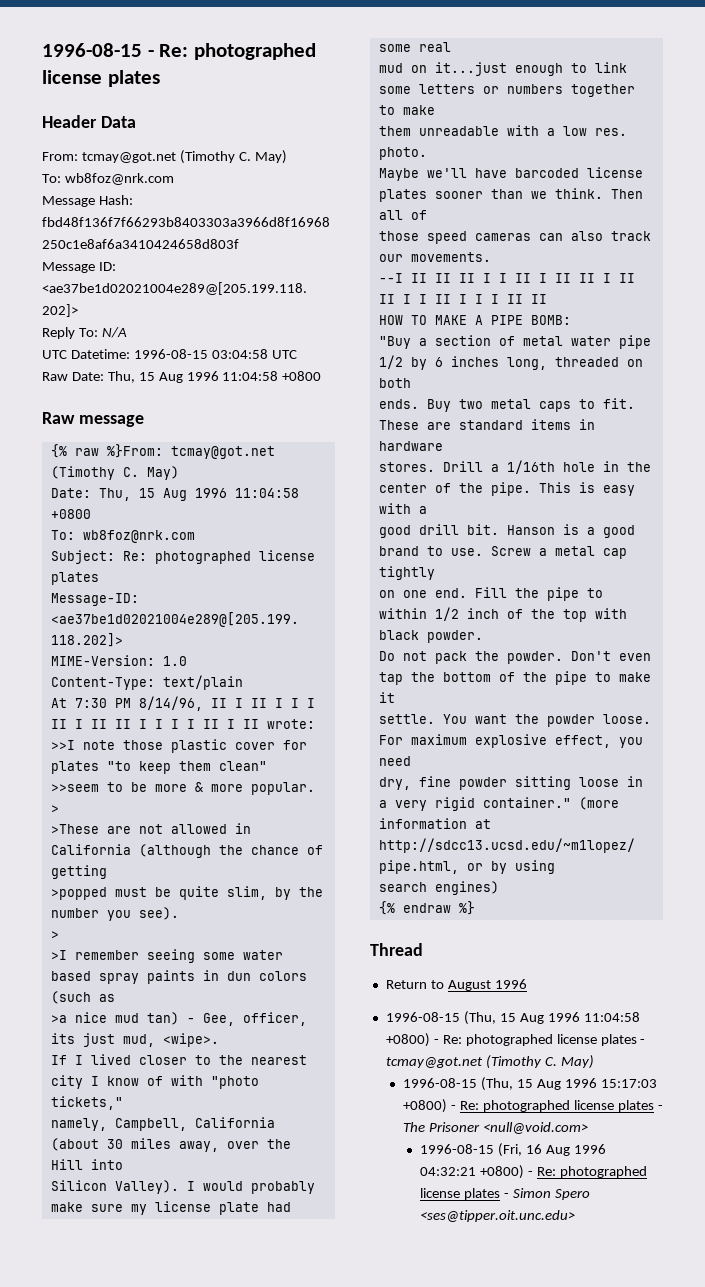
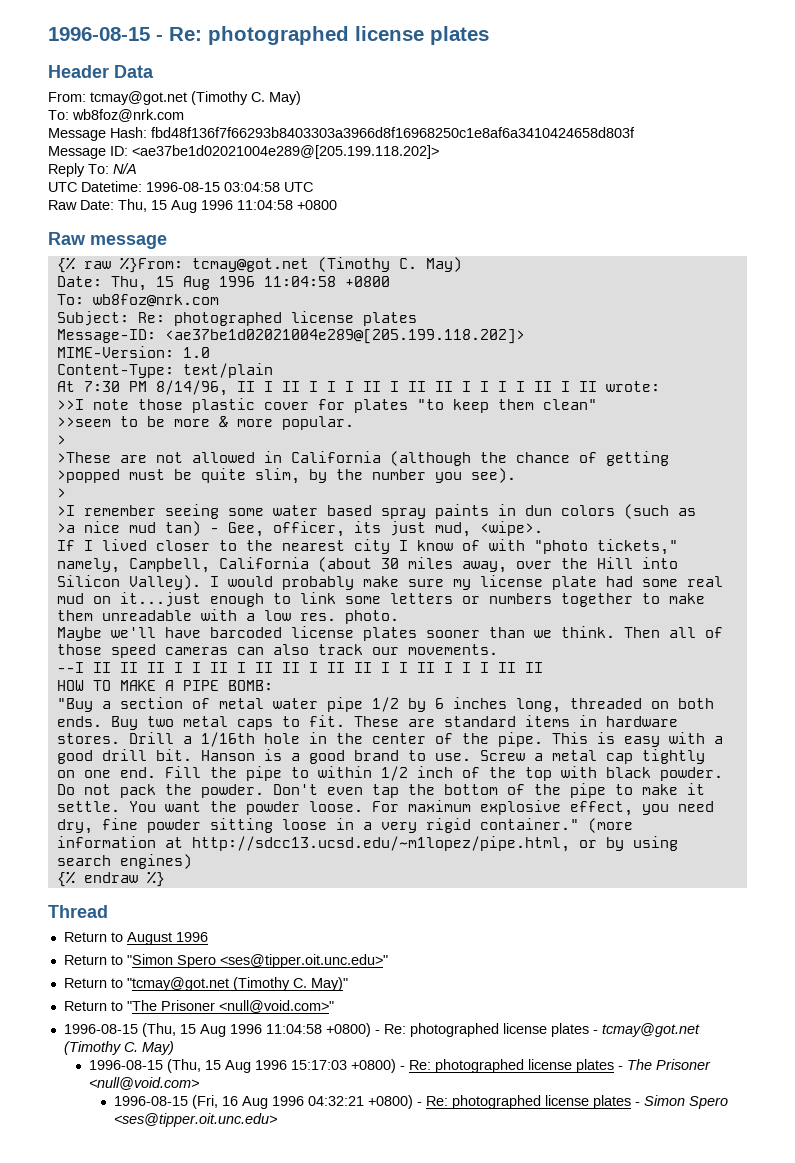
(527, 984) none -> [63,954,388,968] [63,977,348,991] [63,1000,334,1013] // Return to "Simon Spero <ses@tipper.oit.unc.edu>" // Return to "tcmay@got.net (Timothy C. May)" // Return to "The Prisoner <null@void.com>"

